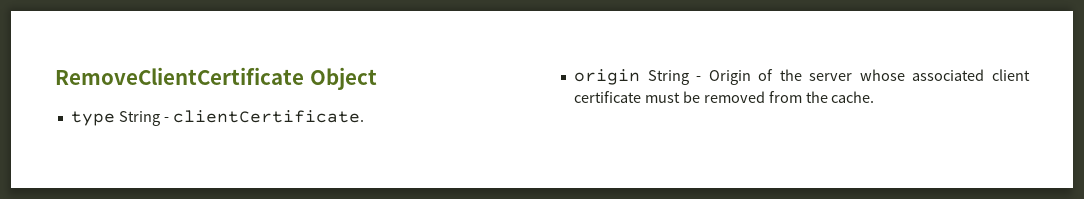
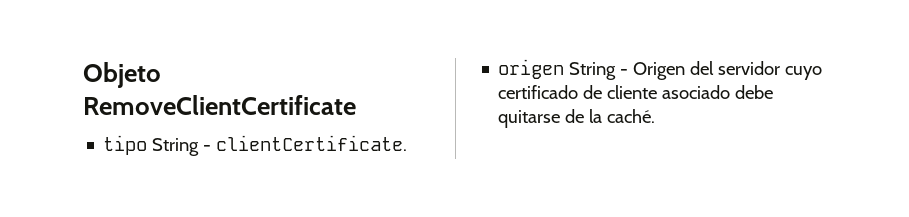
(55, 76) none -> [83,62,161,88] Objeto
[309,67,377,90] [70,111,115,126] Object // type -> [103,135,148,155] // tipo
[573,69,1030,85] [573,91,875,103] origin String - Origin of the server whose associated client certificate must be removed from the cache. -> [498,59,823,80] [498,85,774,99] [498,109,656,128] origen String - Origen del servidor cuyo certificado de cliente asociado debe quitarse de la caché.

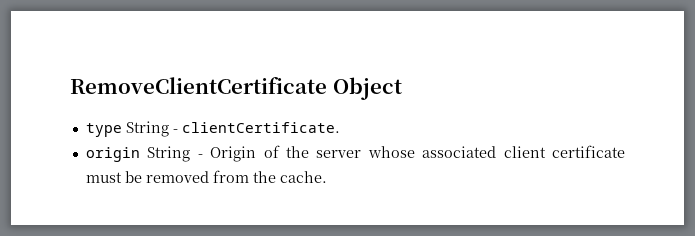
[83,62,161,88] Objeto -> (70, 85) none
[103,135,148,155] // tipo -> [332,77,402,100] [85,123,122,137] Object // type
[498,59,823,80] [498,85,774,99] [498,109,656,128] origen String - Origen del servidor cuyo certificado de cliente asociado debe quitarse de la caché. -> [85,145,625,162] [85,170,327,183] origin String - Origin of the server whose associated client certificate must be removed from the cache.

